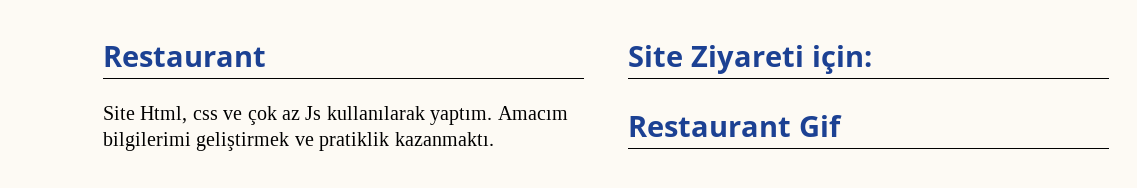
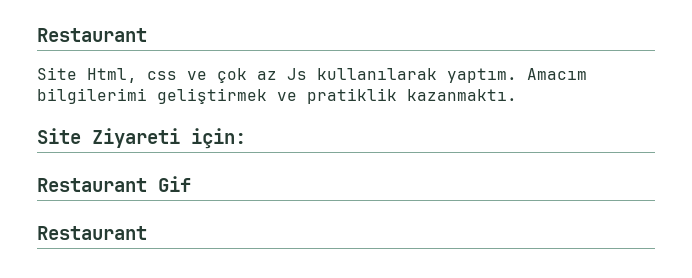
(842, 126) none -> [37,226,147,240] // Restaurant

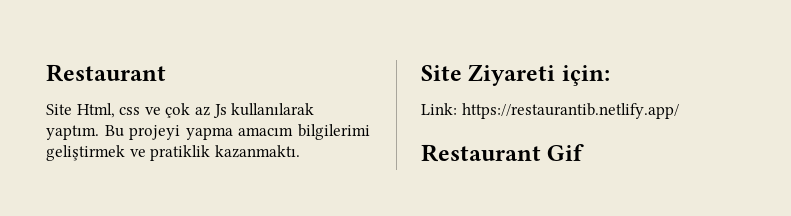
[527,68,587,80] Amacım -> [104,125,294,140] Bu projeyi yapma amacım
(246, 138) none -> [421,103,679,119] // Link: https://restaurantib.netlify.app/
[37,226,147,240] // Restaurant -> (585, 152) none

